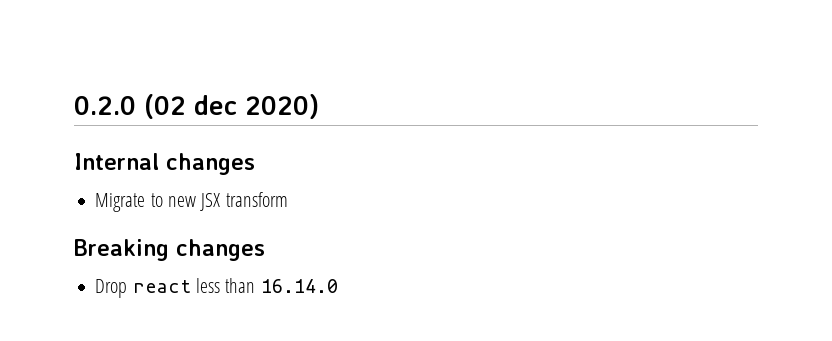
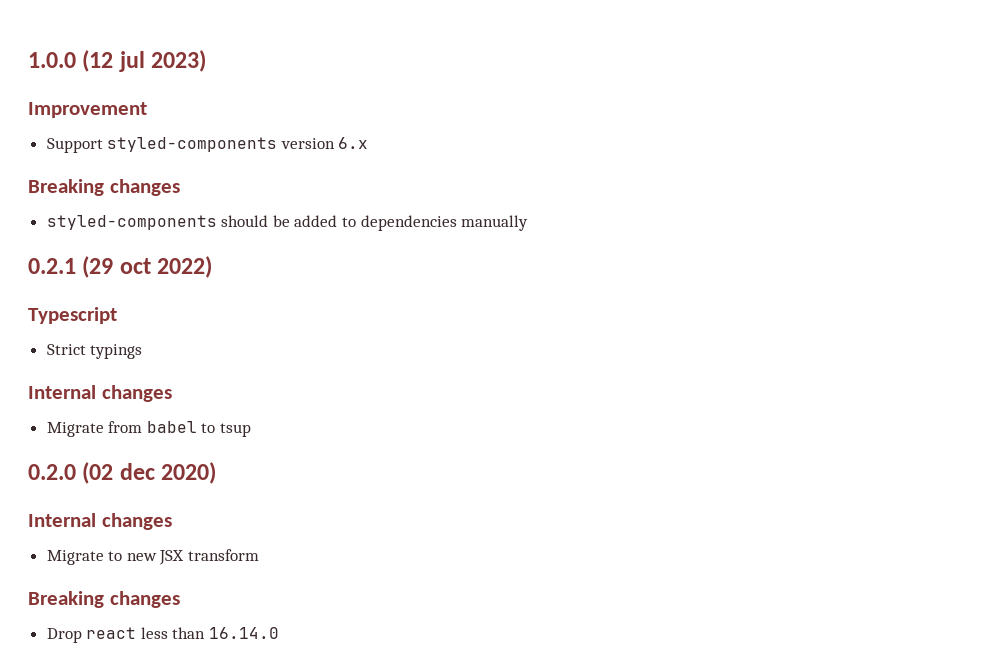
(74, 105) none -> [28,50,207,72] [28,102,147,118] [46,137,369,153] [28,179,180,196] [46,215,529,231] [28,256,213,278] [28,307,117,324] [46,344,143,359] [28,385,172,402] [46,421,252,437] 1.0.0 (12 jul 2023) // Improvement // Support styled-components version 6.x // Breaking changes // styled-components should be added to dependencies manually // 0.2.1 (29 oct 2022) // Typescript // Strict typings // Internal changes // Migrate from babel to tsup //

